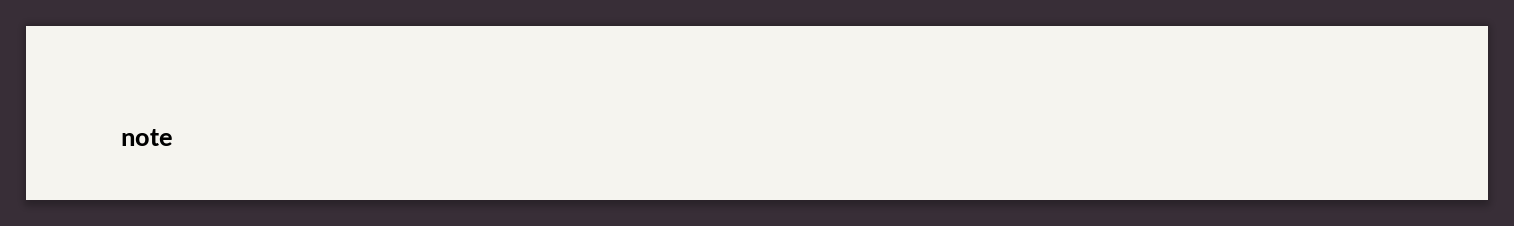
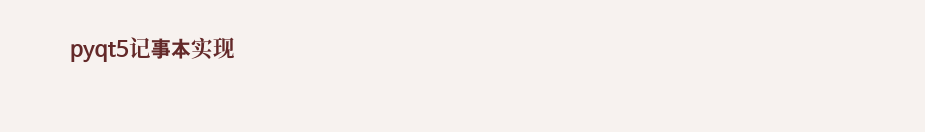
[121,129,173,146] note -> [70,37,235,63] pyqt5记事本实现

